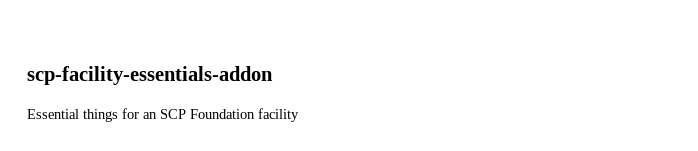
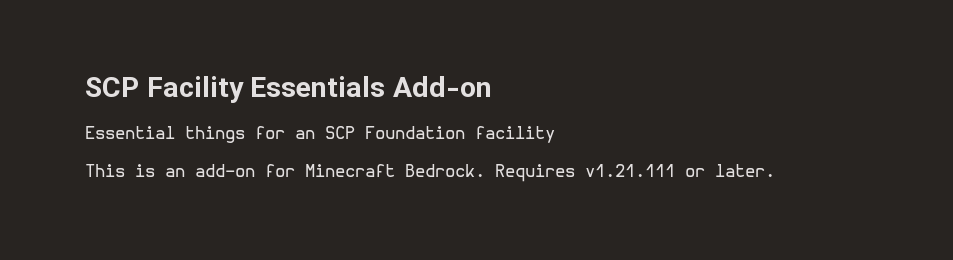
[27,66,273,85] scp-facility-essentials-addon -> [85,76,493,103] SCP Facility Essentials Add-on
(299, 115) none -> [85,164,775,182] // This is an add-on for Minecraft Bedrock. Requires v1.21.111 or later.

